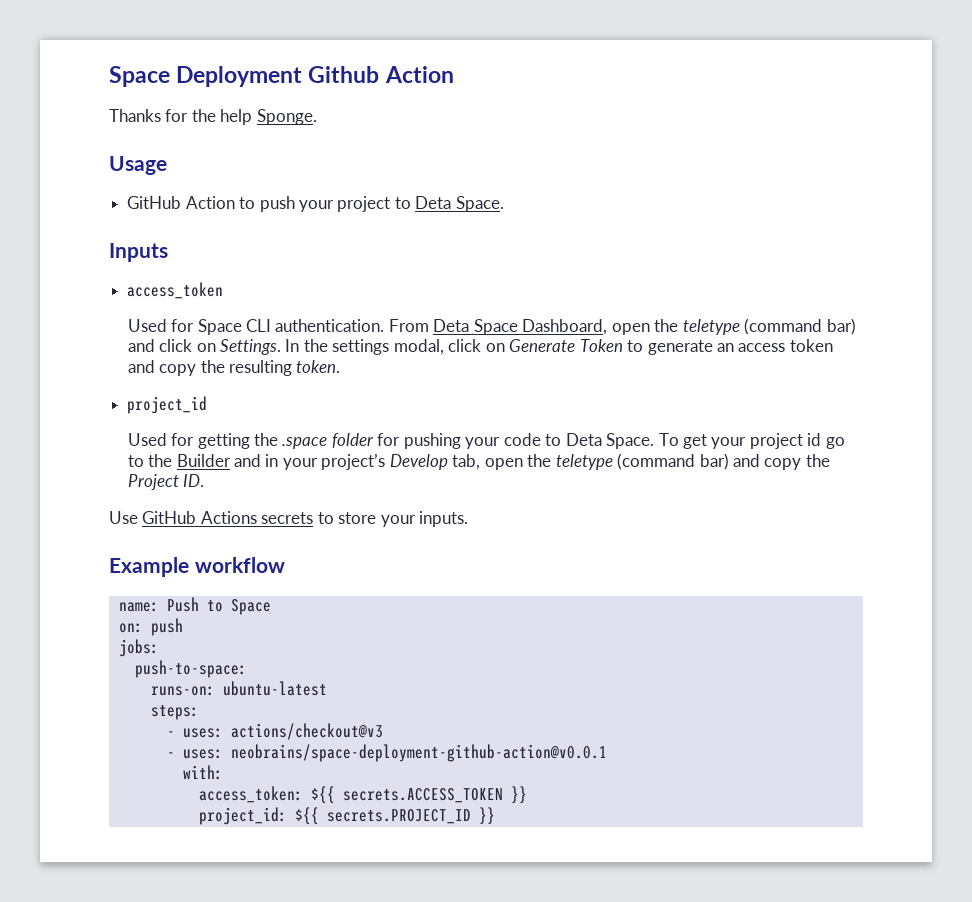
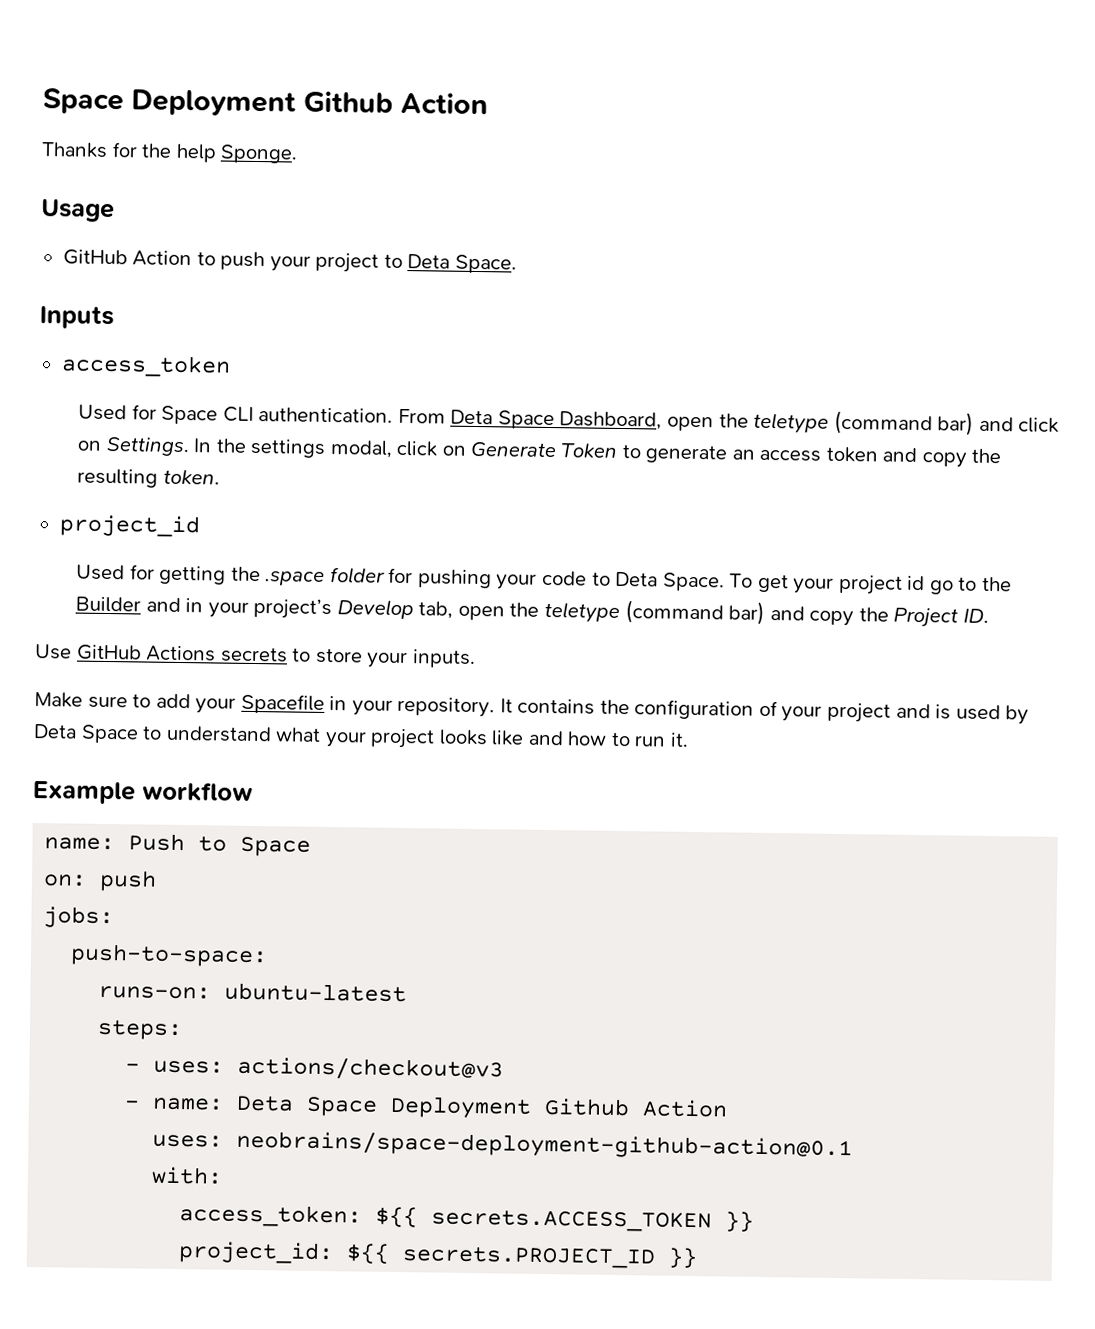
(469, 519) none -> [34,692,1030,725] [33,724,689,749] // Make sure to add your Spacefile in your repository. It contains the configuration of your project and is used by Deta Space to understand what your project looks like and how to run it.
[182,744,607,762] uses: neobrains/space-deployment-github-action@v0.0.1 -> [152,1095,729,1119] [152,1130,854,1161] name: Deta Space Deployment Github Action // uses: neobrains/space-deployment-github-action@0.1

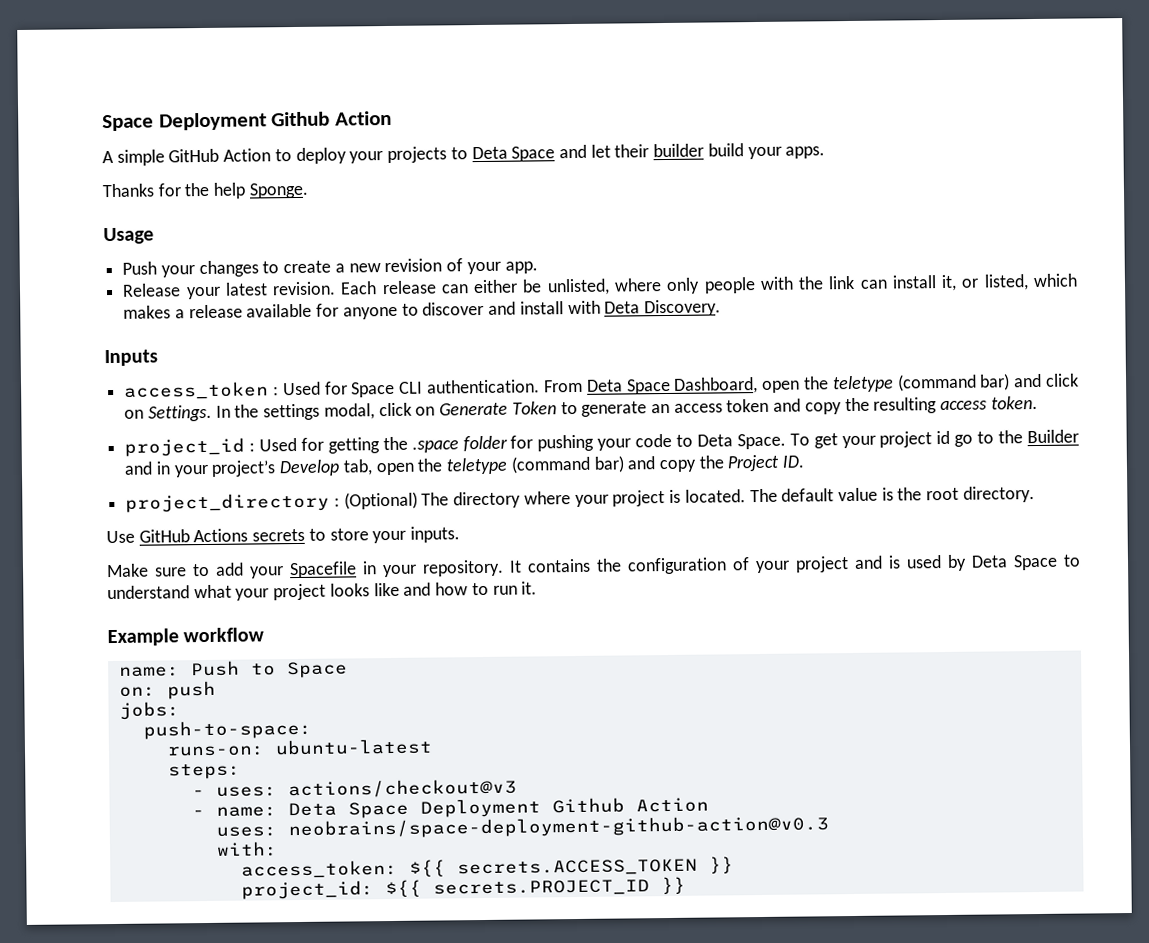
[42,88,488,117] Space Deployment Github Action -> [102,110,392,132] [102,143,826,166] Space Deployment Github Action // A simple GitHub Action to deploy your projects to Deta Space and let their builder build your apps.
[62,249,517,274] GitHub Action to push your project to Deta Space. -> [122,258,538,278] [122,273,1078,300] [123,299,721,320] Push your changes to create a new revision of your app. // Release your latest revision. Each release can either be unlisted, where only people with the link can install it, or listed, which makes a release available for anyone to discover and install with Deta Discovery.
(231, 366) // -> [273,386,280,396] :
(159, 478) none -> [940,400,988,411] access
(200, 526) // -> [249,442,256,452] :
(989, 616) none -> [125,486,1035,513] // project_directory : (Optional) The directory where your project is located. The default value is the root directory.
[236,1130,854,1161] neobrains/space-deployment-github-action@0.1 -> [287,815,829,840] neobrains/space-deployment-github-action@v0.3

